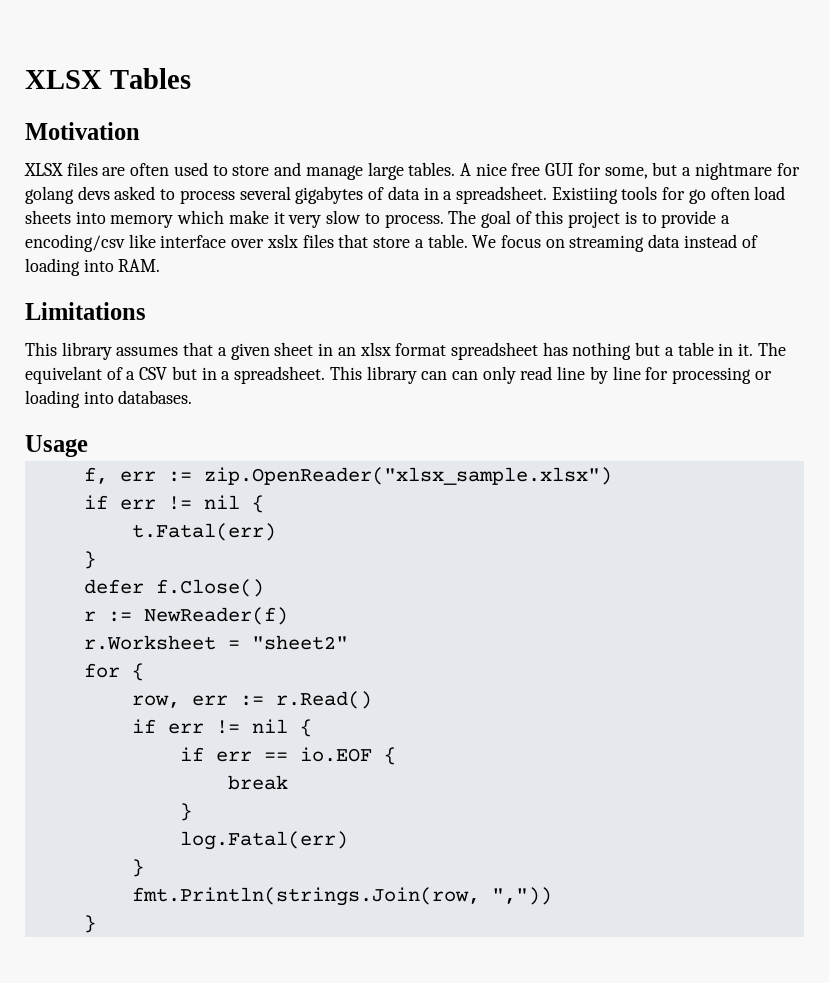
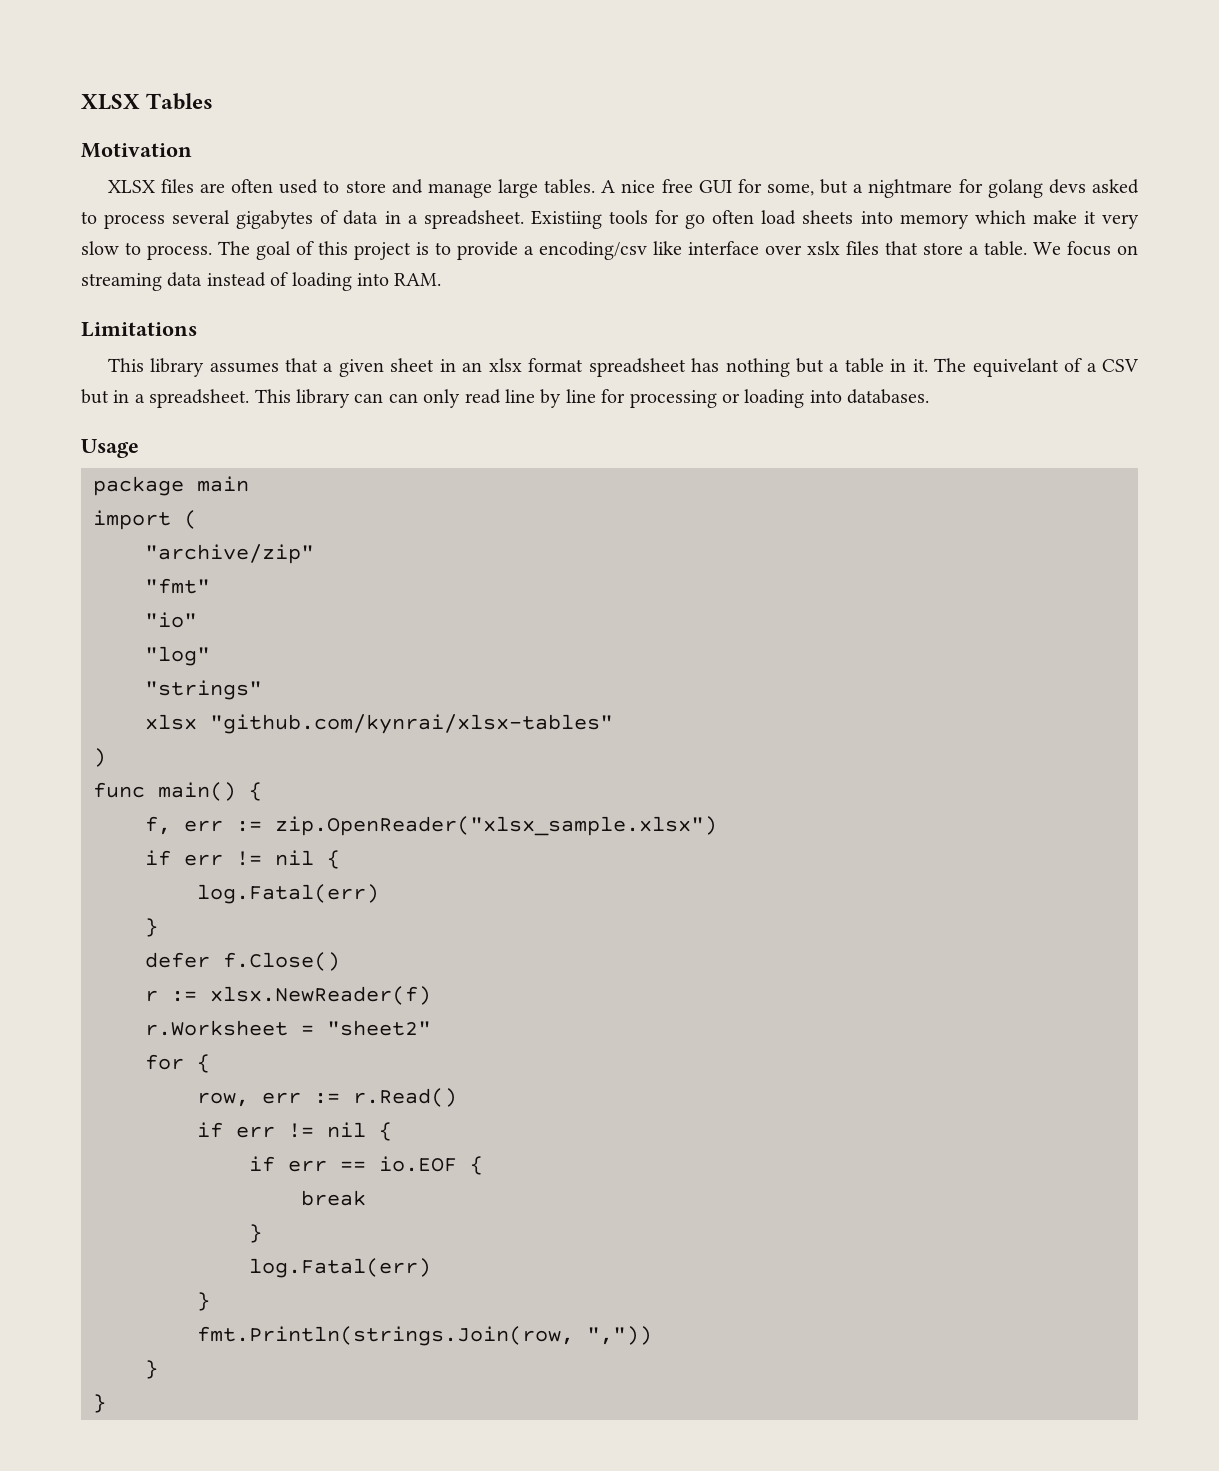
(88, 446) none -> [93,476,249,496] [93,510,197,530] [145,544,314,564] [145,578,210,594] [145,612,197,628] [145,646,210,666] [145,680,262,700] [145,714,613,734] [93,748,106,767] [93,782,262,801] // package main // import ( // "archive/zip" // "fmt" // "io" // "log" // "strings" // xlsx "github.com/kynrai/xlsx-tables" // ) // func main() {
[131,523,276,541] t.Fatal(err) -> [197,884,379,904] log.Fatal(err)
[143,607,288,625] NewReader(f) -> [210,986,431,1005] xlsx.NewReader(f)
(96, 924) none -> [93,1394,106,1413] // }

